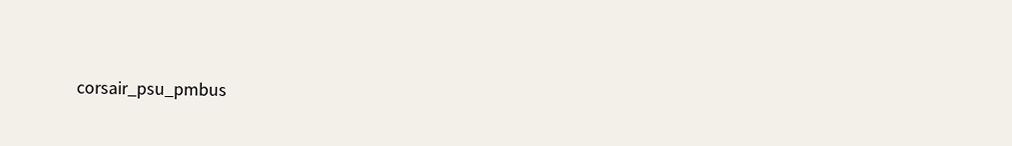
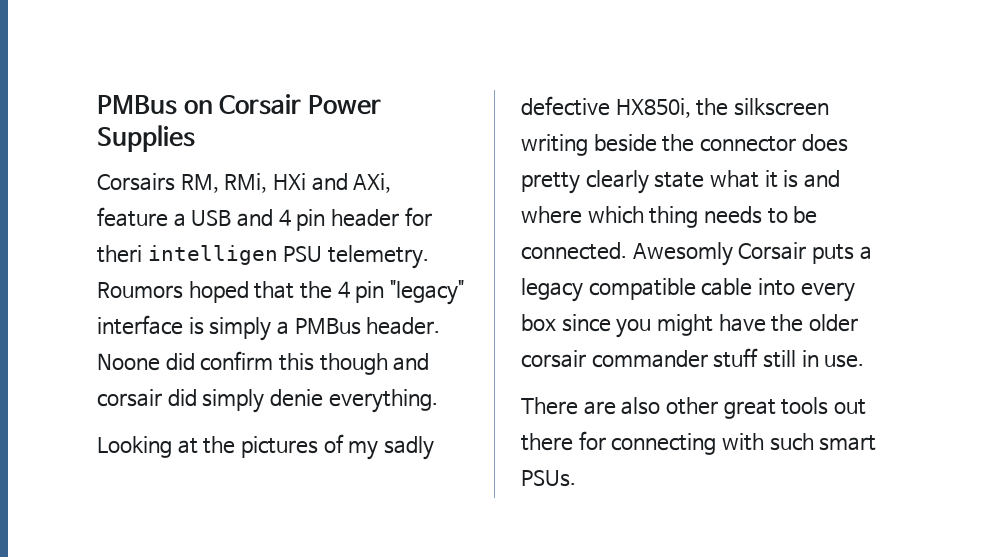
[76,80,227,101] corsair_psu_pmbus -> [97,94,381,115] [97,125,195,152] [97,173,392,193] [97,207,432,231] [97,245,430,269] [97,280,465,305] [97,315,441,341] [97,351,430,375] [97,389,438,413] [97,434,434,460] [521,96,830,118] [521,134,848,156] [521,170,840,194] [521,206,818,228] [521,242,872,266] [521,278,855,302] [521,314,859,338] [521,348,865,368] [521,397,866,419] [521,431,877,455] [521,470,576,487] PMBus on Corsair Power Supplies // Corsairs RM, RMi, HXi and AXi, feature a USB and 4 pin header for theri intelligen PSU telemetry. Roumors hoped that the 4 pin "legacy" interface is simply a PMBus header. Noone did confirm this though and corsair did simply denie everything. // Looking at the pictures of my sadly defective HX850i, the silkscreen writing beside the connector does pretty clearly state what it is and where which thing needs to be connected. Awesomly Corsair puts a legacy compatible cable into every box since you might have the older corsair commander stuff still in use. // There are also other great tools out there for connecting with such smart PSUs.

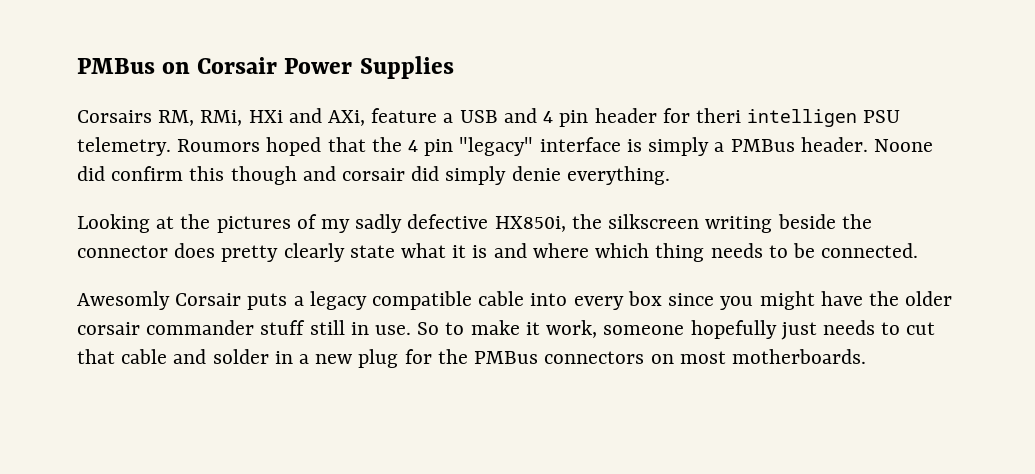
(627, 251) none -> (919, 250) //
[521,397,866,419] [521,431,877,455] [521,470,576,487] // There are also other great tools out there for connecting with such smart PSUs. -> [417,320,936,340] [77,349,866,368] So to make it work, someone hopefully just needs to cut that cable and solder in a new plug for the PMBus connectors on most motherboards.

